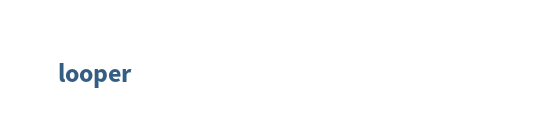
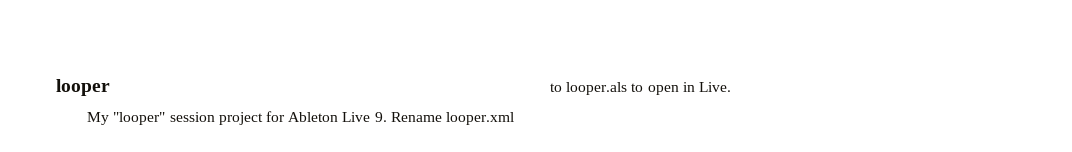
(132, 75) none -> [87,111,514,125] [550,82,731,95] // My "looper" session project for Ableton Live 9. Rename looper.xml to looper.als to open in Live.

